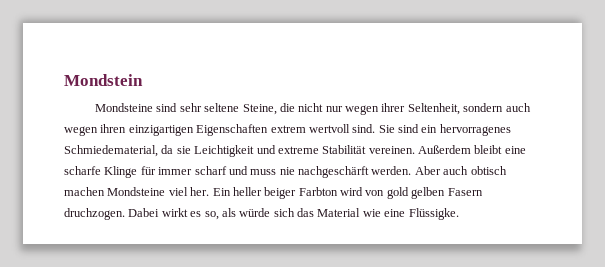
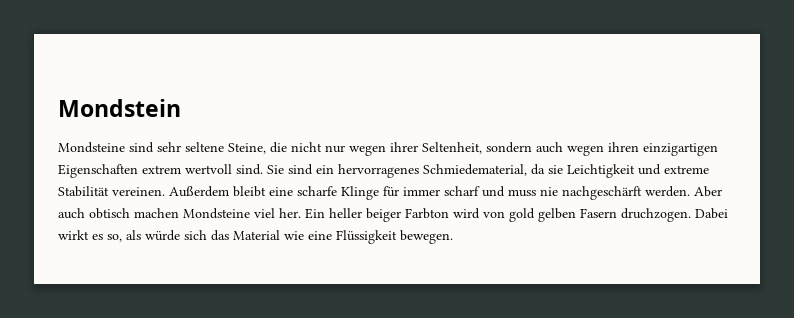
[408,208,459,220] Flüssigke. -> [336,230,453,244] Flüssigkeit bewegen.

